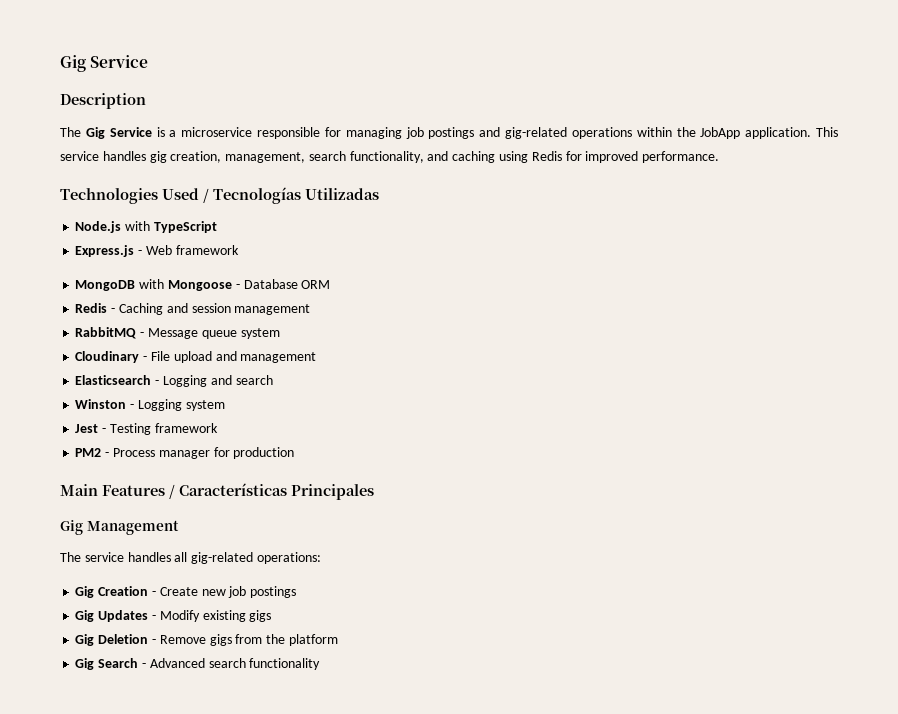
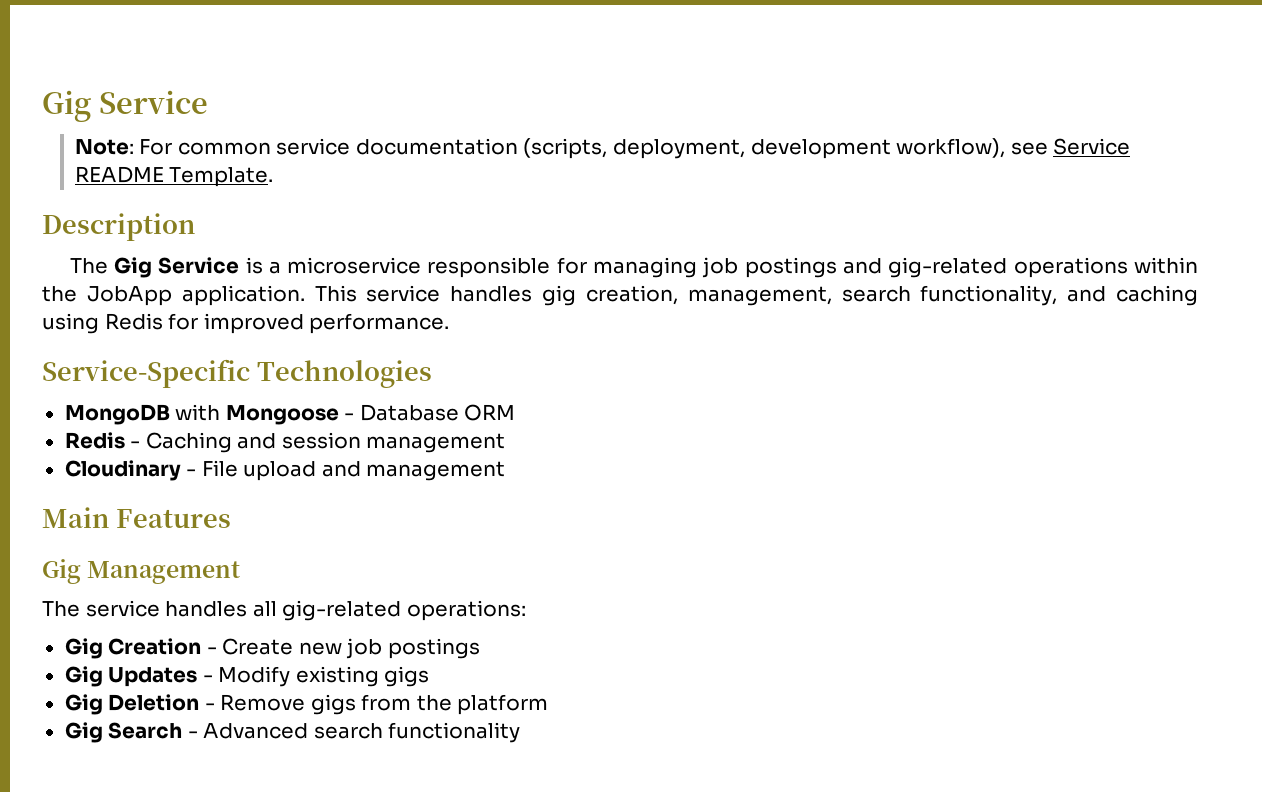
[60,55,149,72] Gig Service -> [42,90,208,122] [74,138,1131,159] [74,166,274,187] Gig Service // Note: For common service documentation (scripts, deployment, development workflow), see Service README Template.
(720, 157) none -> [42,359,250,388] Service-Specific
[162,187,379,204] [75,221,217,233] [75,245,239,257] Used / Tecnologías Utilizadas // Node.js with TypeScript // Express.js - Web framework -> (432, 374) none
[75,327,280,339] // RabbitMQ - Message queue system -> (506, 443) none
[75,375,273,387] [75,399,225,411] [75,423,218,435] [75,447,295,459] // Elasticsearch - Logging and search // Winston - Logging system // Jest - Testing framework // PM2 - Process manager for production -> (506, 471) none
[169,483,374,500] / Características Principales -> (231, 518) none

